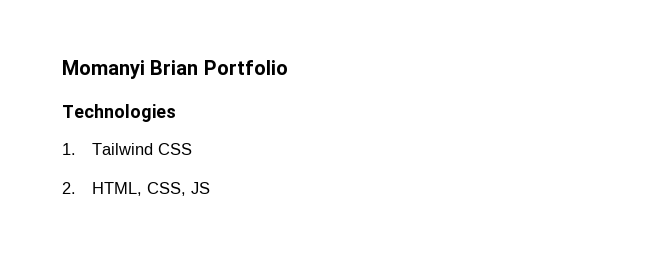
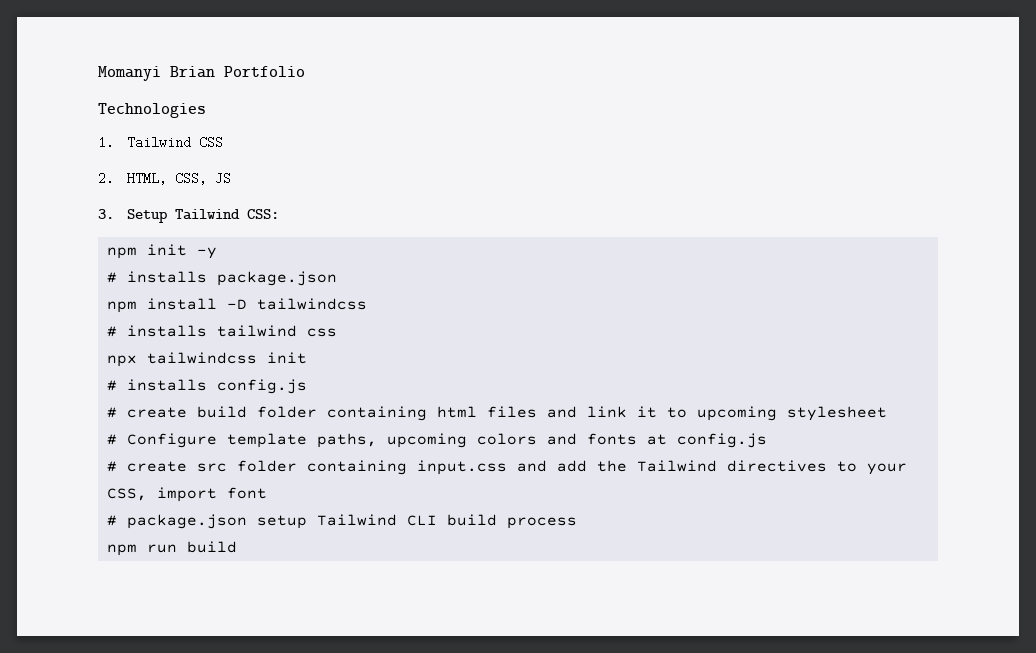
(211, 188) none -> [98,209,279,223] [107,244,218,259] [107,271,338,286] [107,298,368,313] [107,325,338,337] [107,352,308,367] [107,379,308,394] [107,406,888,421] [107,433,768,448] [107,460,908,475] [107,487,268,502] [107,514,578,529] [107,541,238,556] // 3. Setup Tailwind CSS: // npm init -y // # installs package.json // npm install -D tailwindcss // # installs tailwind css // npx tailwindcss init // # installs config.js // # create build folder containing html files and link it to upcoming stylesheet // # Configure template paths, upcoming colors and fonts at config.js // # create src folder containing input.css and add the Tailwind directives to your CSS, import font // # package.json setup Tailwind CLI build process // npm run build

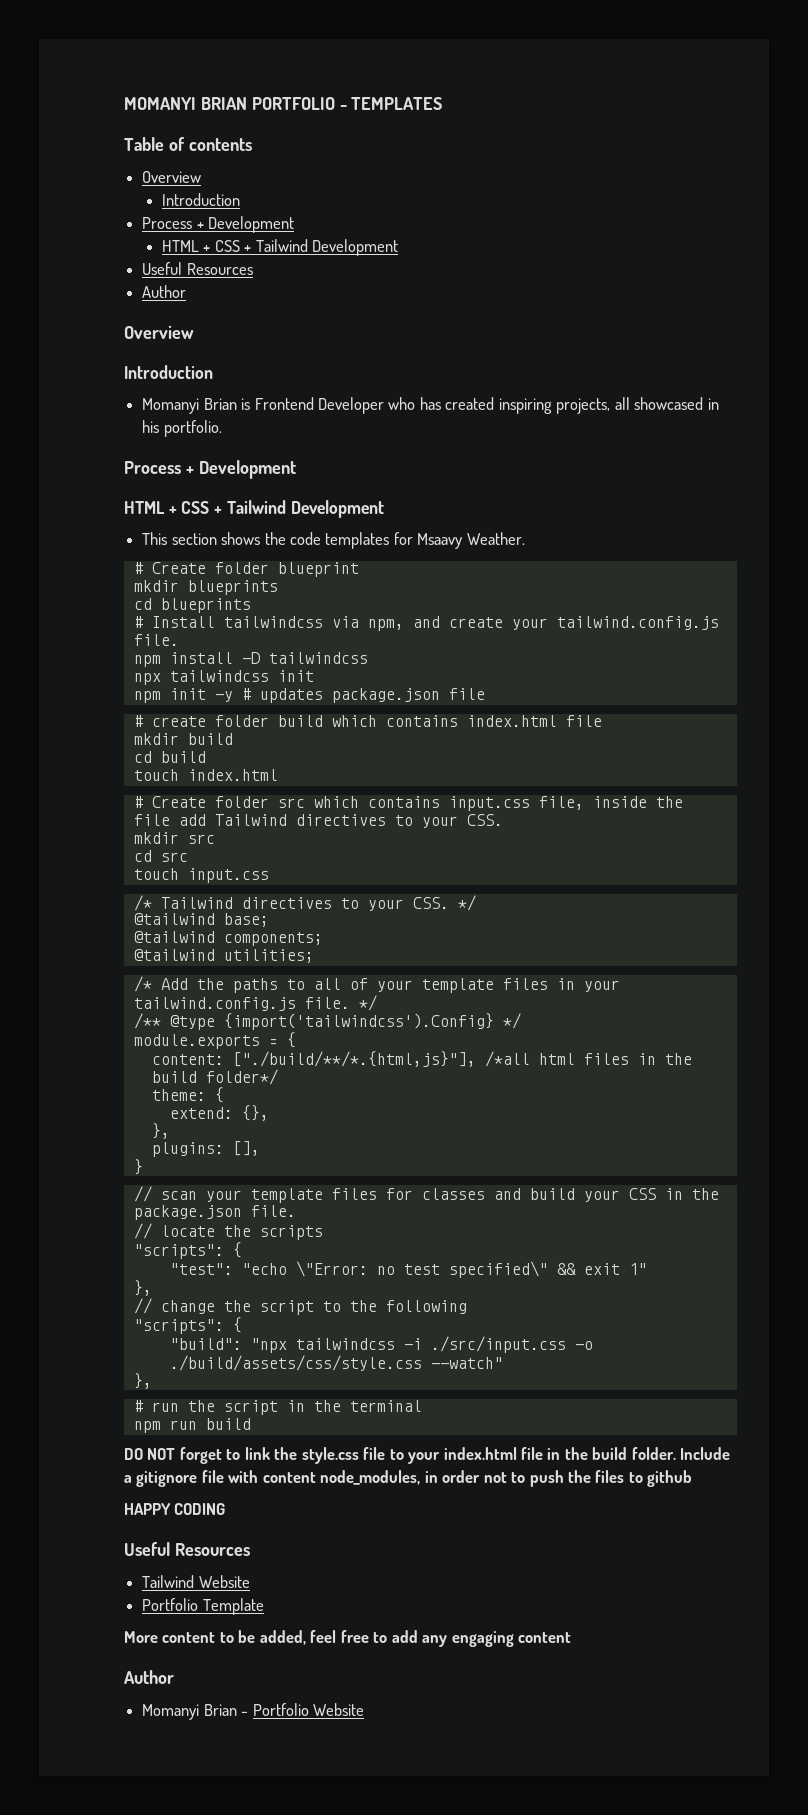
[98,66,305,81] [98,103,206,118] [98,136,223,149] [98,172,231,185] [98,209,279,223] [107,244,218,259] [107,271,338,286] Momanyi Brian Portfolio // Technologies // 1. Tailwind CSS // 2. HTML, CSS, JS // 3. Setup Tailwind CSS: // npm init -y // # installs package.json -> [124,97,443,110] [124,137,252,151] [142,171,202,183] [161,193,240,206] [142,216,295,233] [161,239,399,256] [142,262,253,275] [142,285,187,298] [124,325,194,339] [124,365,213,379] [142,397,719,414] [142,420,222,437] [124,460,296,479] [124,500,384,518] [142,532,525,549] [133,562,359,577] [133,580,278,595] [133,598,251,613] [133,616,719,631] [133,634,179,646] MOMANYI BRIAN PORTFOLIO - TEMPLATES // Table of contents // Overview // Introduction // Process + Development // HTML + CSS + Tailwind Development // Useful Resources // Author // Overview // Introduction // Momanyi Brian is Frontend Developer who has created inspiring projects, all showcased in his portfolio. // Process + Development // HTML + CSS + Tailwind Development // This section shows the code templates for Msaavy Weather. // # Create folder blueprint // mkdir blueprints // cd blueprints // # Install tailwindcss via npm, and create your tailwind.config.js file.
[107,325,338,337] // # installs tailwind css -> (368, 658) none
[107,379,308,394] [107,406,888,421] [107,433,768,448] [107,460,908,475] [107,487,268,502] [107,514,578,529] [107,541,238,556] # installs config.js // # create build folder containing html files and link it to upcoming stylesheet // # Configure template paths, upcoming colors and fonts at config.js // # create src folder containing input.css and add the Tailwind directives to your CSS, import font // # package.json setup Tailwind CLI build process // npm run build -> [133,688,485,703] [133,715,602,727] [133,733,233,745] [133,751,206,763] [133,769,278,781] [133,796,683,811] [133,814,503,828] [133,832,215,844] [133,850,188,862] [133,868,269,883] [133,895,476,911] [133,913,269,927] [133,931,323,946] [133,949,314,963] [133,976,620,993] [133,995,377,1011] [133,1013,521,1030] [133,1032,296,1049] [151,1051,692,1067] [151,1069,278,1085] [151,1087,224,1103] [169,1105,269,1121] [151,1123,170,1139] [151,1141,260,1157] [133,1159,143,1175] [133,1186,719,1203] [133,1205,296,1220] [133,1223,323,1240] [133,1242,242,1259] [169,1261,647,1278] [133,1280,152,1296] [133,1298,467,1315] [133,1317,242,1334] [169,1336,593,1353] [169,1355,503,1371] [133,1373,152,1389] [133,1400,422,1415] [133,1418,251,1433] [124,1447,731,1464] [124,1470,693,1487] [124,1503,226,1515] [124,1542,250,1556] [142,1575,250,1588] [142,1598,264,1615] [124,1630,572,1647] [124,1670,174,1684] [142,1703,364,1720] npm init -y # updates package.json file // # create folder build which contains index.html file // mkdir build // cd build // touch index.html // # Create folder src which contains input.css file, inside the file add Tailwind directives to your CSS. // mkdir src // cd src // touch input.css // /* Tailwind directives to your CSS. */ // @tailwind base; // @tailwind components; // @tailwind utilities; // /* Add the paths to all of your template files in your tailwind.config.js file. */ // /** @type {import('tailwindcss').Config} */ // module.exports = { // content: ["./build/**/*.{html,js}"], /*all html files in the build folder*/ // theme: { // extend: {}, // }, // plugins: [], // } // // scan your template files for classes and build your CSS in the package.json file. // // locate the scripts // "scripts": { // "test": "echo \"Error: no test specified\" && exit 1" // }, // // change the script to the following // "scripts": { // "build": "npx tailwindcss -i ./src/input.css -o ./build/assets/css/style.css --watch" // }, // # run the script in the terminal // npm run build // DO NOT forget to link the style.css file to your index.html file in the build folder. Include a gitignore file with content node_modules, in order not to push the files to github // HAPPY CODING // Useful Resources // Tailwind Website // Portfolio Template // More content to be added, feel free to add any engaging content // Author // Momanyi Brian - Portfolio Website

